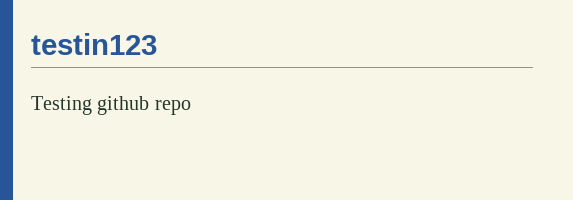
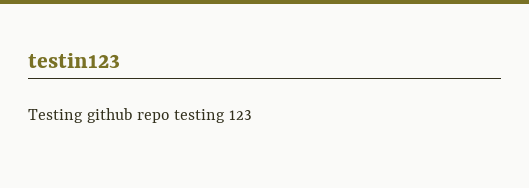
(191, 107) none -> [174,109,252,123] testing 123

